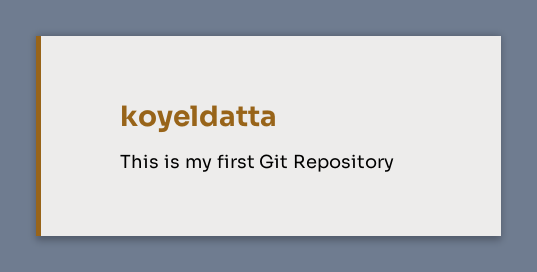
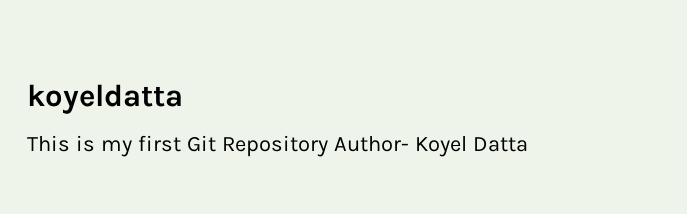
(395, 163) none -> [333,136,528,157] Author- Koyel Datta

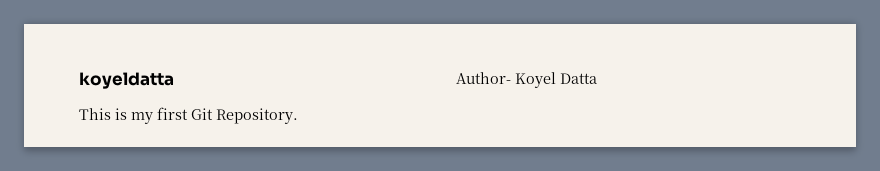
[221,135,328,157] Repository -> [216,108,298,124] Repository. //

